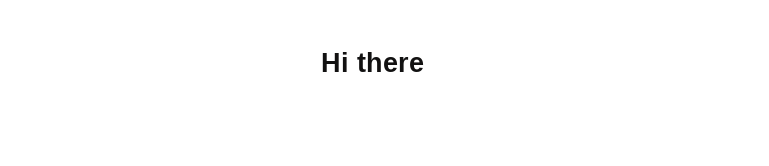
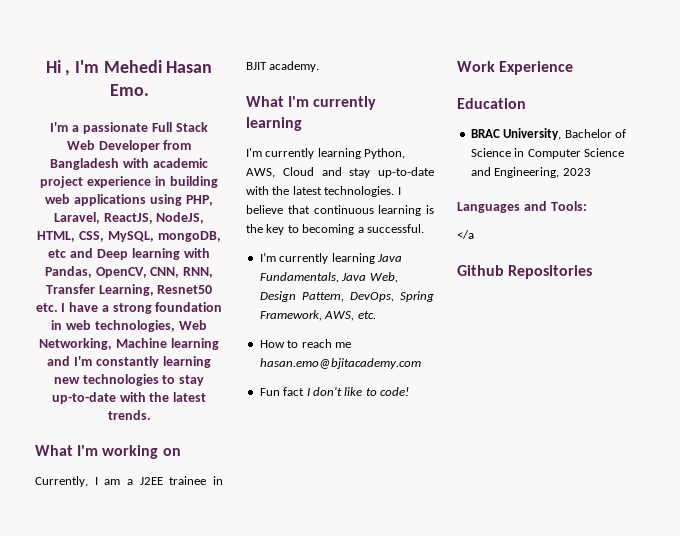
[356,52,424,72] there -> [65,60,213,76] [109,84,149,96] [50,122,208,134] [66,140,192,152] [50,158,208,170] [40,176,218,188] [45,194,213,206] [53,212,205,224] [37,231,221,242] [48,248,210,260] [44,266,214,278] [45,284,213,296] [35,302,223,314] [51,320,207,332] [39,338,219,350] [47,356,211,368] [53,374,205,386] [51,392,207,404] [107,410,151,420] [35,445,181,459] [35,476,223,487] [246,61,320,72] [246,96,377,110] [246,117,302,131] [246,148,406,159] [246,167,434,178] [246,186,401,197] [246,205,434,216] [246,224,424,235] [259,252,402,264] [259,272,398,283] [259,291,434,302] [259,310,376,321] [259,339,351,348] [259,358,421,369] [259,387,409,396] [457,61,574,75] [457,98,526,109] [470,128,626,140] [470,148,624,159] [470,167,591,178] [457,201,587,213] [457,230,474,239] [457,265,593,279] , I'm Mehedi Hasan Emo. // I'm a passionate Full Stack Web Developer from Bangladesh with academic project experience in building web applications using PHP, Laravel, ReactJS, NodeJS, HTML, CSS, MySQL, mongoDB, etc and Deep learning with Pandas, OpenCV, CNN, RNN, Transfer Learning, Resnet50 etc. I have a strong foundation in web technologies, Web Networking, Machine learning and I'm constantly learning new technologies to stay up-to-date with the latest trends. // What I'm working on // Currently, I am a J2EE trainee in BJIT academy. // What I'm currently learning // I'm currently learning Python, AWS, Cloud and stay up-to-date with the latest technologies. I believe that continuous learning is the key to becoming a successful. // I’m currently learning Java Fundamentals, Java Web, Design Pattern, DevOps, Spring Framework, AWS, etc. // How to reach me hasan.emo@bjitacademy.com // Fun fact I don't like to code! // Work Experience // Education // BRAC University, Bachelor of Science in Computer Science and Engineering, 2023 // Languages and Tools: // </a // Github Repositories

